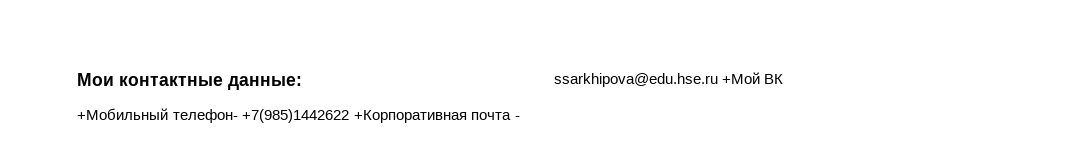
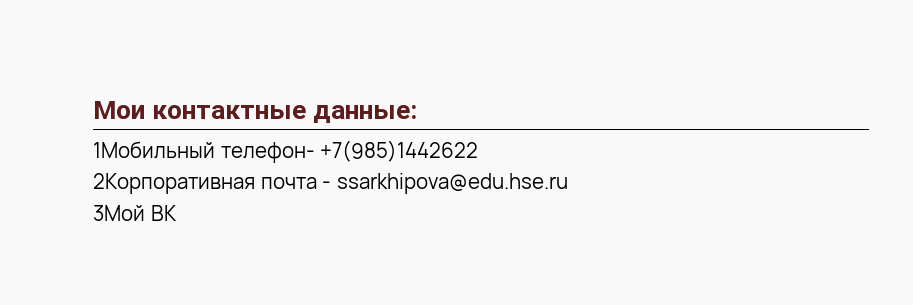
[77,108,168,120] +Мобильный -> [93,141,215,159] 1Мобильный
[353,110,467,123] +Корпоративная -> [93,173,255,194] // 2Корпоративная
[722,72,761,84] +Мой -> [93,205,145,221] // 3Мой

